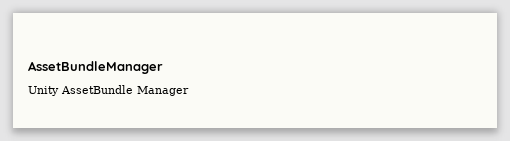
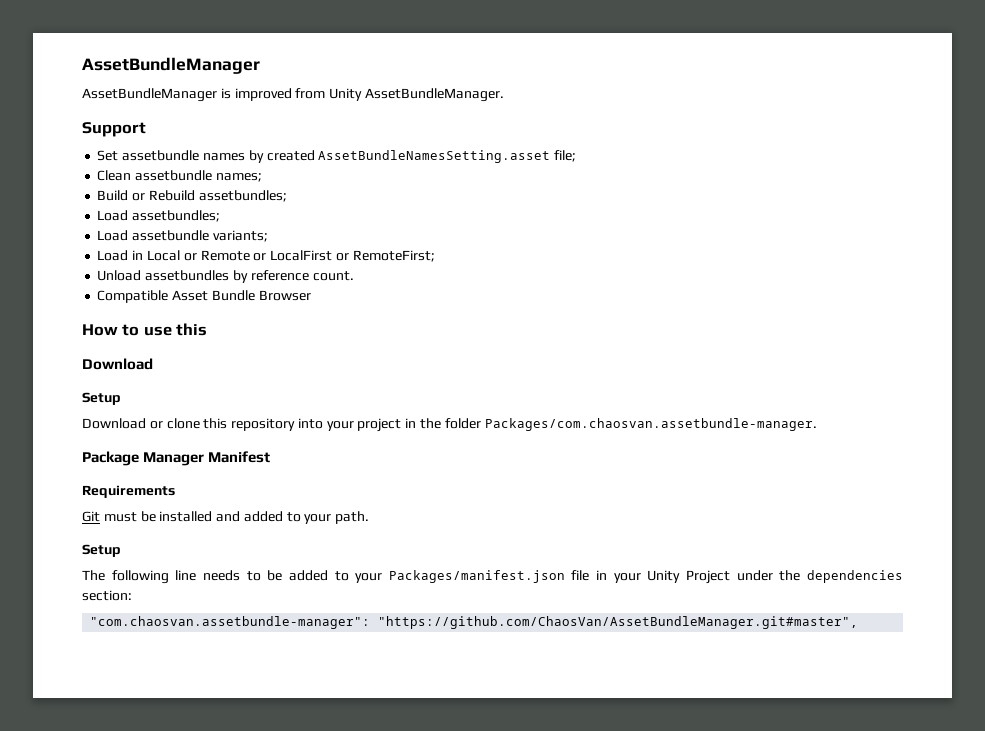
[28,85,189,96] Unity AssetBundle Manager -> [82,88,504,102] [82,122,146,137] [97,150,577,163] [97,170,262,182] [97,190,287,202] [97,210,221,222] [97,230,268,242] [97,250,435,262] [97,270,354,283] [97,290,311,303] [82,323,208,336] [82,358,153,370] [82,392,121,405] [82,418,817,432] [82,451,271,466] [82,485,175,498] [82,511,370,524] [82,544,121,557] [82,570,903,584] [82,590,132,601] [90,616,859,629] AssetBundleManager is improved from Unity AssetBundleManager. // Support // Set assetbundle names by created AssetBundleNamesSetting.asset file; // Clean assetbundle names; // Build or Rebuild assetbundles; // Load assetbundles; // Load assetbundle variants; // Load in Local or Remote or LocalFirst or RemoteFirst; // Unload assetbundles by reference count. // Compatible Asset Bundle Browser // How to use this // Download // Setup // Download or clone this repository into your project in the folder Packages/com.chaosvan.assetbundle-manager. // Package Manager Manifest // Requirements // Git must be installed and added to your path. // Setup // The following line needs to be added to your Packages/manifest.json file in your Unity Project under the dependencies section: // "com.chaosvan.assetbundle-manager": "https://github.com/ChaosVan/AssetBundleManager.git#master",

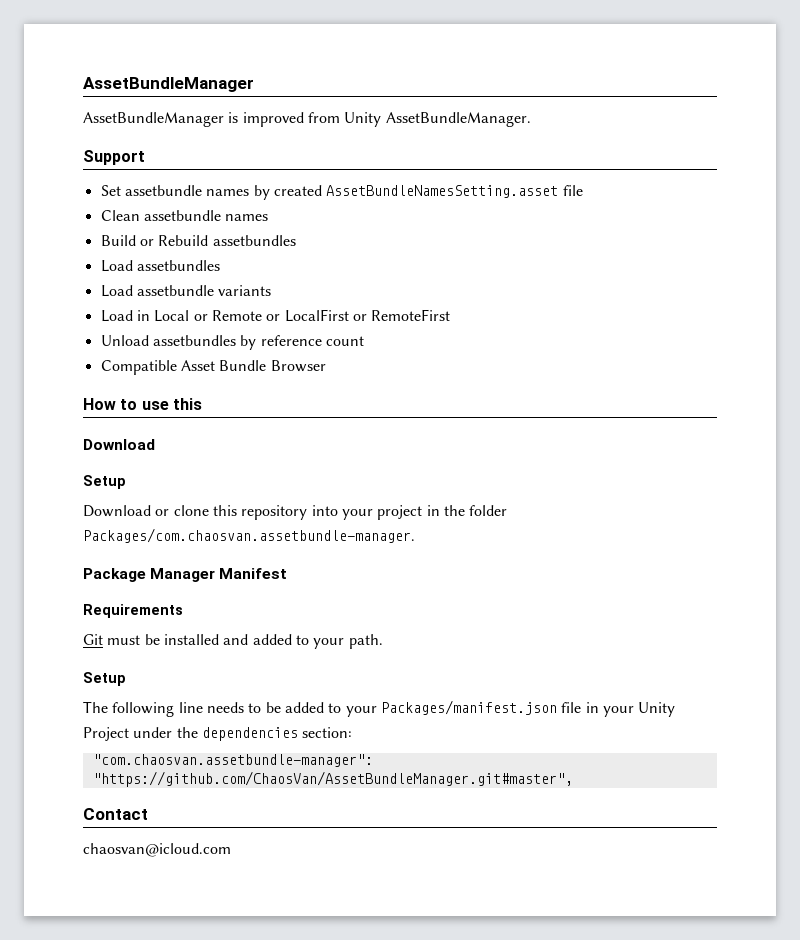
[554,150,577,162] file; -> [562,185,583,196] file
[215,173,262,182] names; -> [225,214,269,221] names
[198,190,287,202] [97,210,221,222] assetbundles; // Load assetbundles; -> [212,235,296,246] [100,260,220,272] assetbundles // Load assetbundles
[212,230,268,242] variants; -> [218,285,272,296] variants
[352,250,435,262] RemoteFirst; -> [371,309,451,321] RemoteFirst
[312,271,354,281] count. -> [325,336,364,346] count
(859, 622) none -> [83,808,148,820] [83,843,231,857] // Contact // chaosvan@icloud.com

